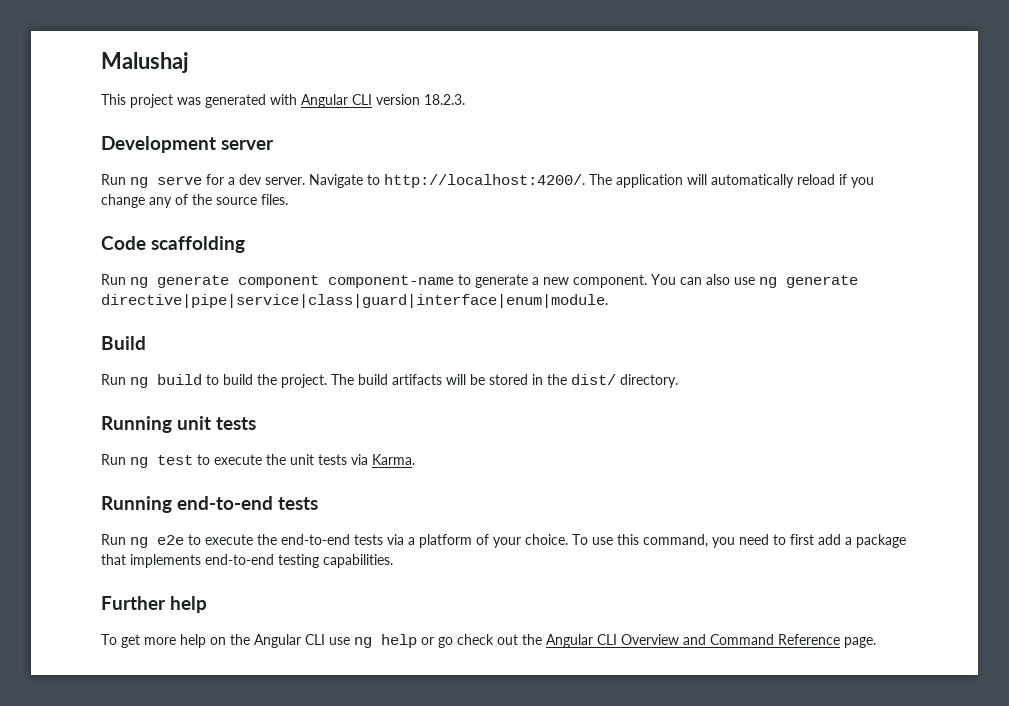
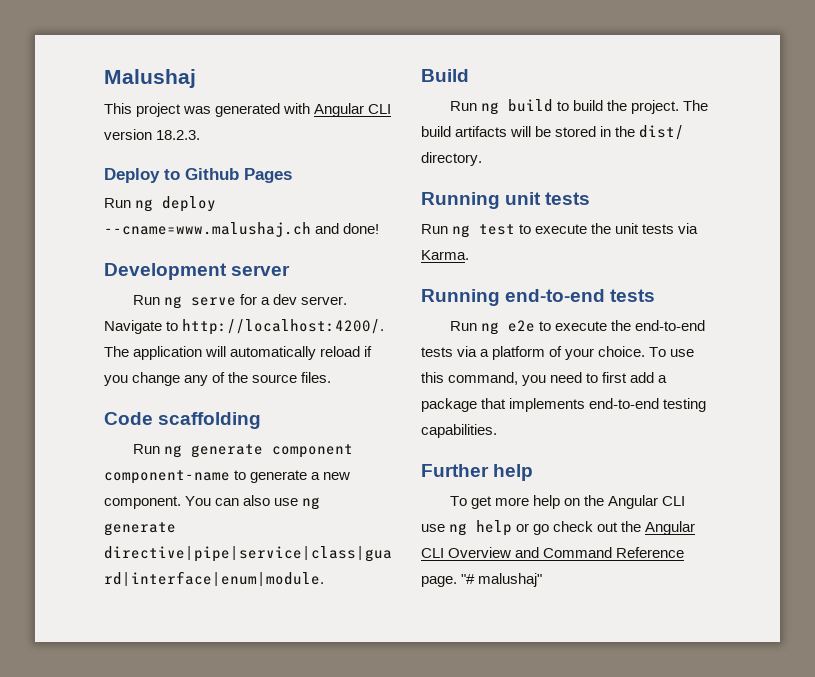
(465, 99) none -> [104,168,292,183] [104,196,217,212] [104,222,380,237] // Deploy to Github Pages // Run ng deploy --cname=www.malushaj.ch and done!
(876, 642) none -> [461,573,543,587] "# malushaj"

